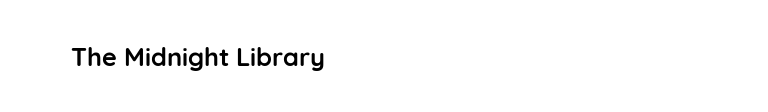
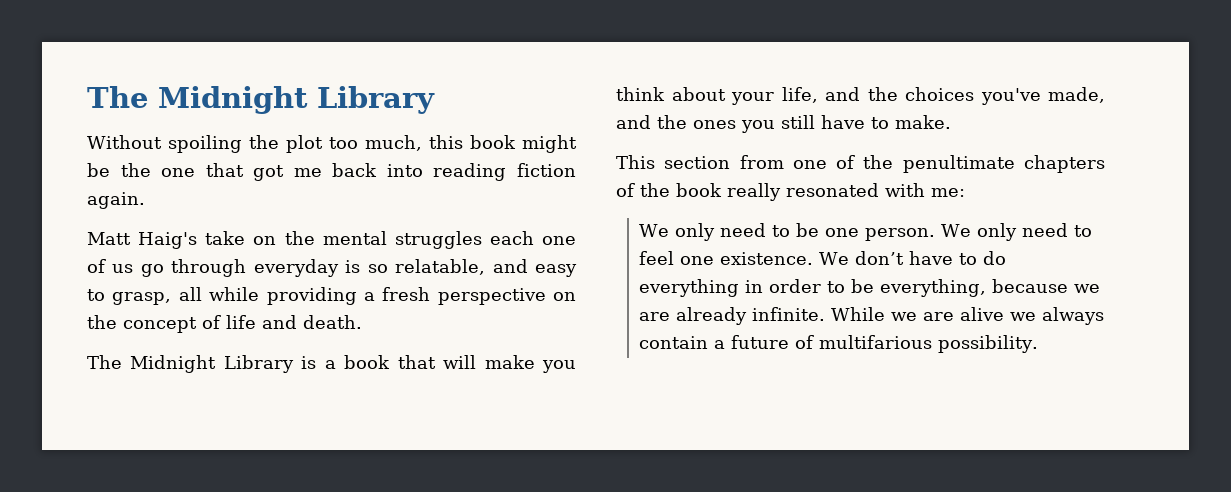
[71,47,325,71] The Midnight Library -> [87,86,435,114] [87,135,577,153] [87,163,576,181] [87,192,145,209] [87,231,576,249] [87,259,577,277] [87,287,576,305] [87,315,362,333] [87,355,577,373] [616,87,1105,105] [616,115,951,133] [616,155,1105,173] [616,183,965,201] [639,223,1093,241] [639,251,1007,265] [639,279,1101,297] [639,307,1105,325] [639,335,1039,353] The Midnight Library // Without spoiling the plot too much, this book might be the one that got me back into reading fiction again. // Matt Haig's take on the mental struggles each one of us go through everyday is so relatable, and easy to grasp, all while providing a fresh perspective on the concept of life and death. // The Midnight Library is a book that will make you think about your life, and the choices you've made, and the ones you still have to make. // This section from one of the penultimate chapters of the book really resonated with me: // We only need to be one person. We only need to feel one existence. We don’t have to do everything in order to be everything, because we are already infinite. While we are alive we always contain a future of multifarious possibility.

